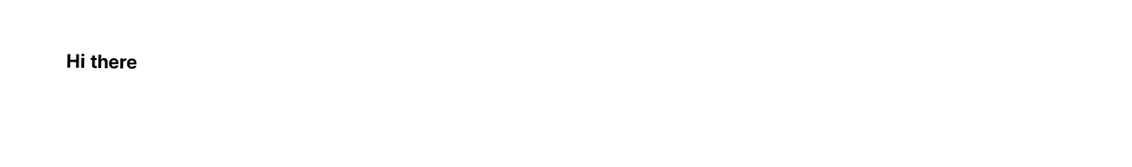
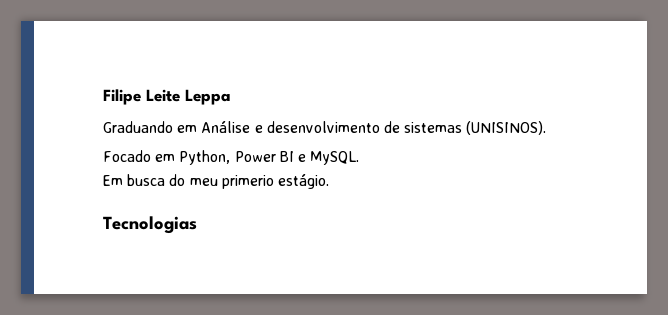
[66,52,139,70] Hi there -> [103,89,231,105] [103,121,547,135] [103,150,360,165] [103,174,329,189] [103,216,197,234] Filipe Leite Leppa // Graduando em Análise e desenvolvimento de sistemas (UNISINOS). // Focado em Python, Power BI e MySQL. // Em busca do meu primerio estágio. // Tecnologias

